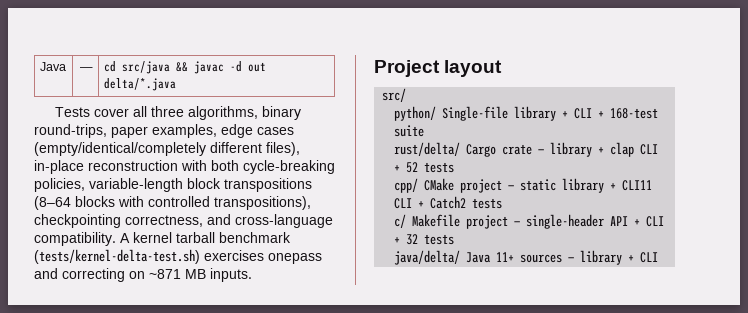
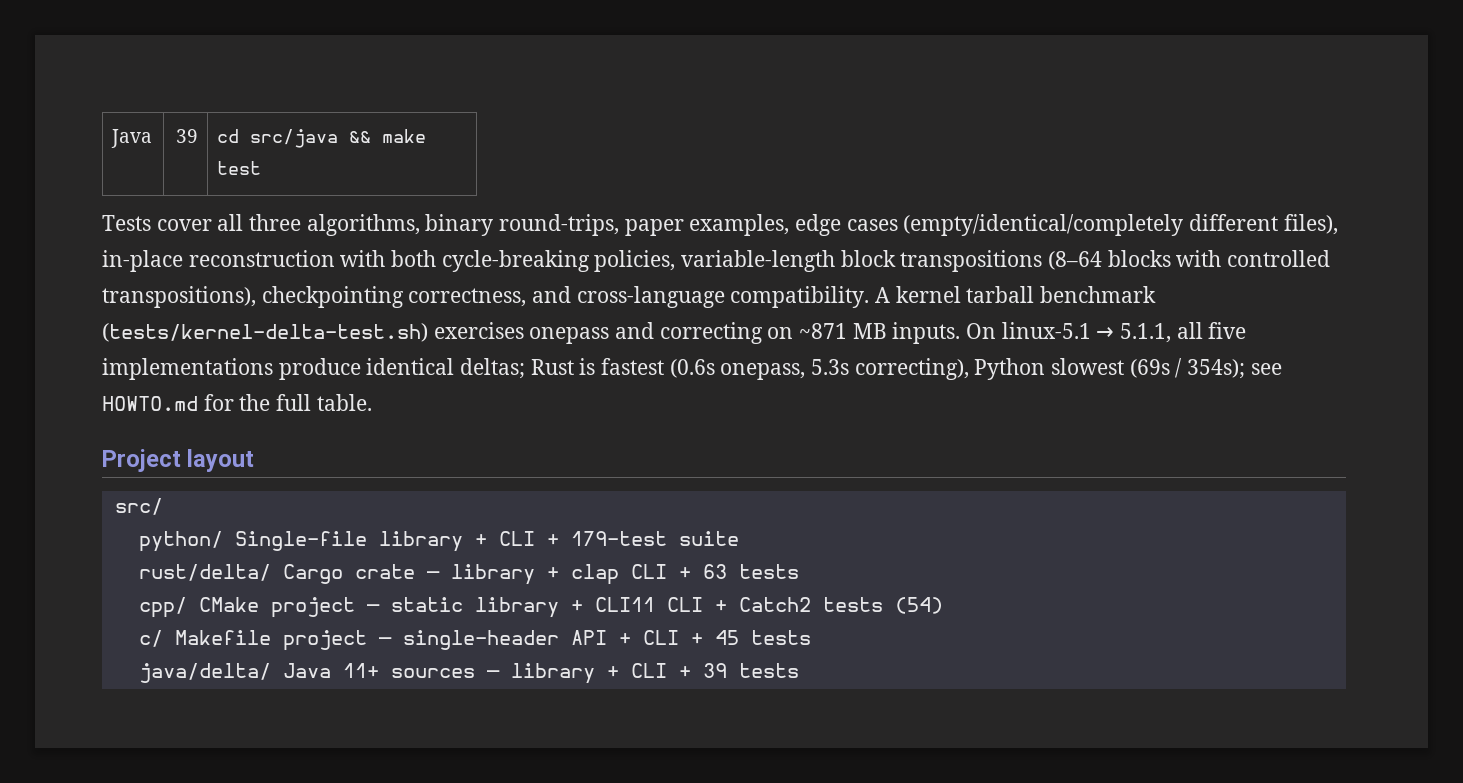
[80,67,94,71] — -> [175,129,198,143] 39
[193,61,266,74] [103,78,176,91] javac -d out delta/*.java -> [382,129,427,143] [217,161,262,175] make test
(252, 275) none -> [966,322,1247,343] [102,358,1282,380] [102,394,372,411] On linux-5.1 → 5.1.1, all five implementations produce identical deltas; Rust is fastest (0.6s onepass, 5.3s correcting), Python slowest (69s / 354s); see HOWTO.md for the full table.
[610,108,659,119] 168-test -> [570,531,667,546] 179-test
[406,162,419,173] 52 -> [702,564,727,579] 63
(503, 203) none -> [894,597,943,614] (54)
[406,234,419,245] 32 -> [714,630,739,645] 45
(659, 257) none -> [678,663,799,678] + 39 tests

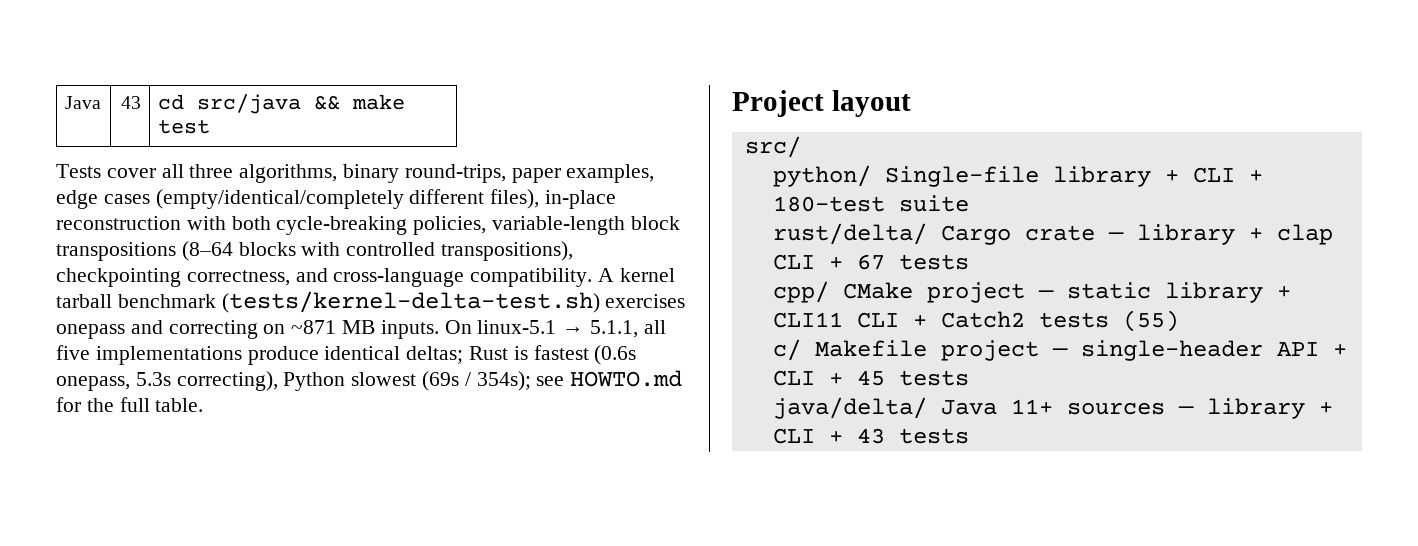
[175,129,198,143] 39 -> [121,96,142,109] 43
[570,531,667,546] 179-test -> [772,196,885,212] 180-test
[702,564,727,579] 63 -> [856,254,885,270] 67
[894,597,943,614] (54) -> [1122,310,1179,332] (55)
[702,663,727,678] 39 -> [856,428,885,444] 43

